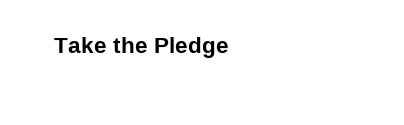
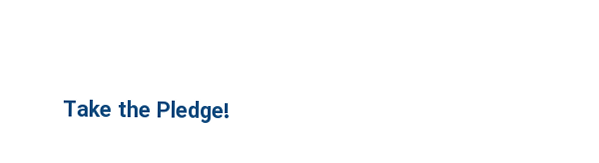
[154,37,230,58] Pledge -> [155,100,230,124] Pledge!

